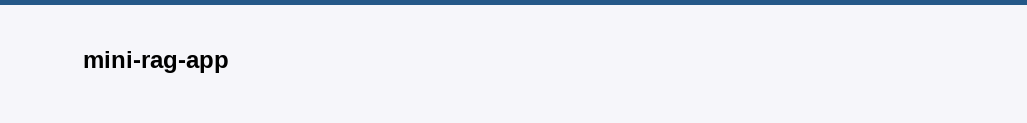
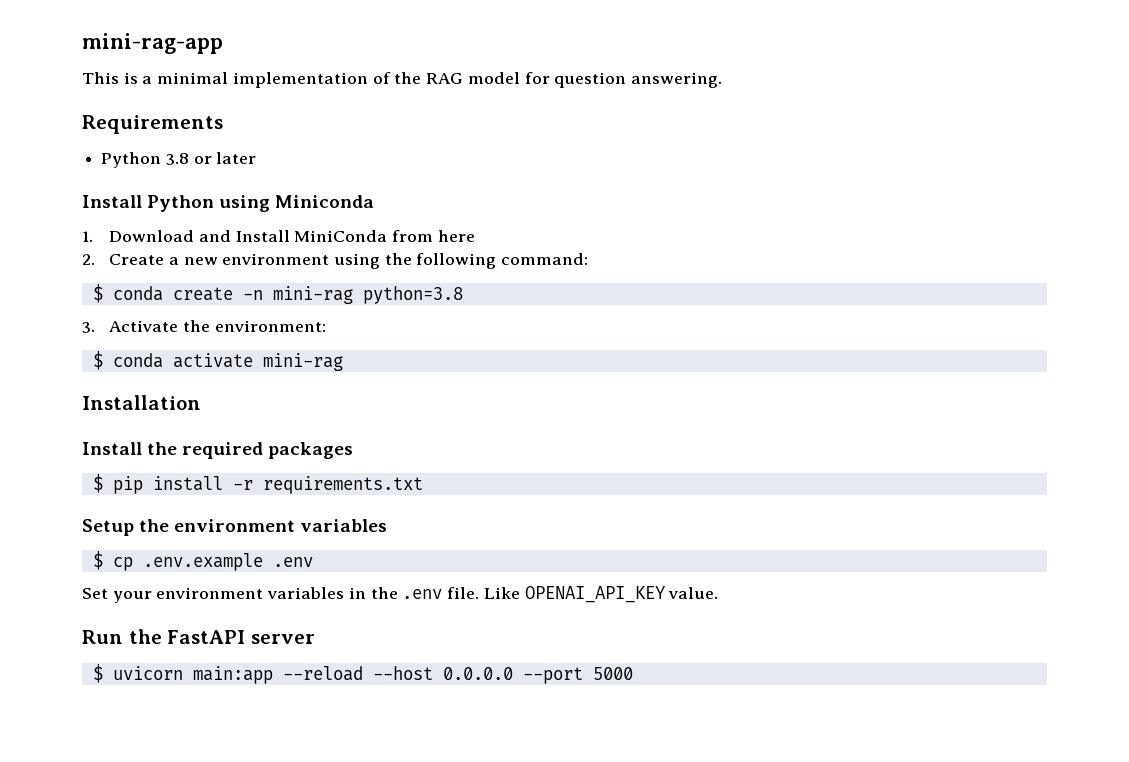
(229, 62) none -> [82,72,722,88] [82,115,223,134] [101,152,257,168] [82,195,375,212] [82,230,475,242] [82,253,589,269] [92,284,463,304] [82,320,326,333] [92,351,343,371] [82,395,201,410] [82,442,354,459] [92,474,423,494] [82,519,388,536] [92,551,313,571] [82,586,719,603] [82,629,315,644] [92,664,633,684] // This is a minimal implementation of the RAG model for question answering. // Requirements // Python 3.8 or later // Install Python using Miniconda // 1. Download and Install MiniConda from here // 2. Create a new environment using the following command: // $ conda create -n mini-rag python=3.8 // 3. Activate the environment: // $ conda activate mini-rag // Installation // Install the required packages // $ pip install -r requirements.txt // Setup the environment variables // $ cp .env.example .env // Set your environment variables in the .env file. Like OPENAI_API_KEY value. // Run the FastAPI server // $ uvicorn main:app --reload --host 0.0.0.0 --port 5000

